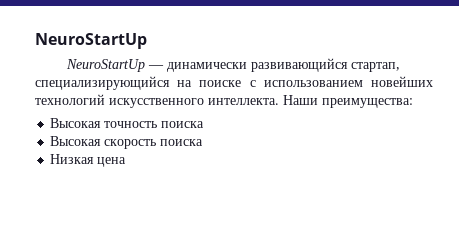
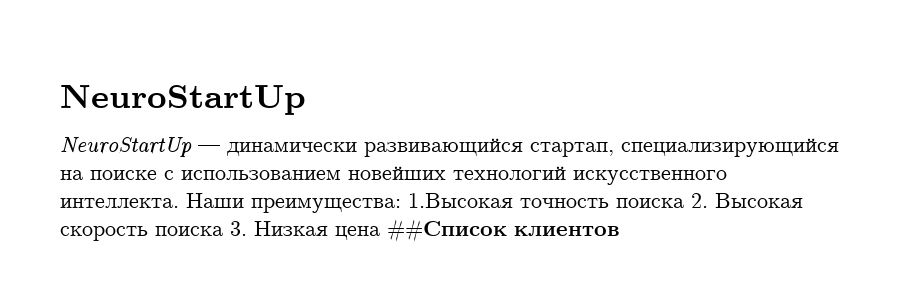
[50,118,102,128] // Высокая -> [408,193,513,208] 1.Высокая
(205, 124) // -> [691,193,708,208] 2.
(204, 142) // -> [230,221,247,236] 3.
(127, 162) none -> [387,219,620,242] ##Список клиентов

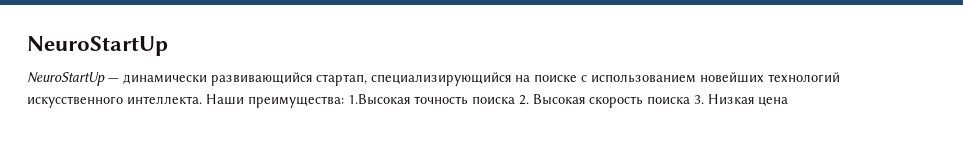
[387,219,620,242] ##Список клиентов -> (788, 101) none

